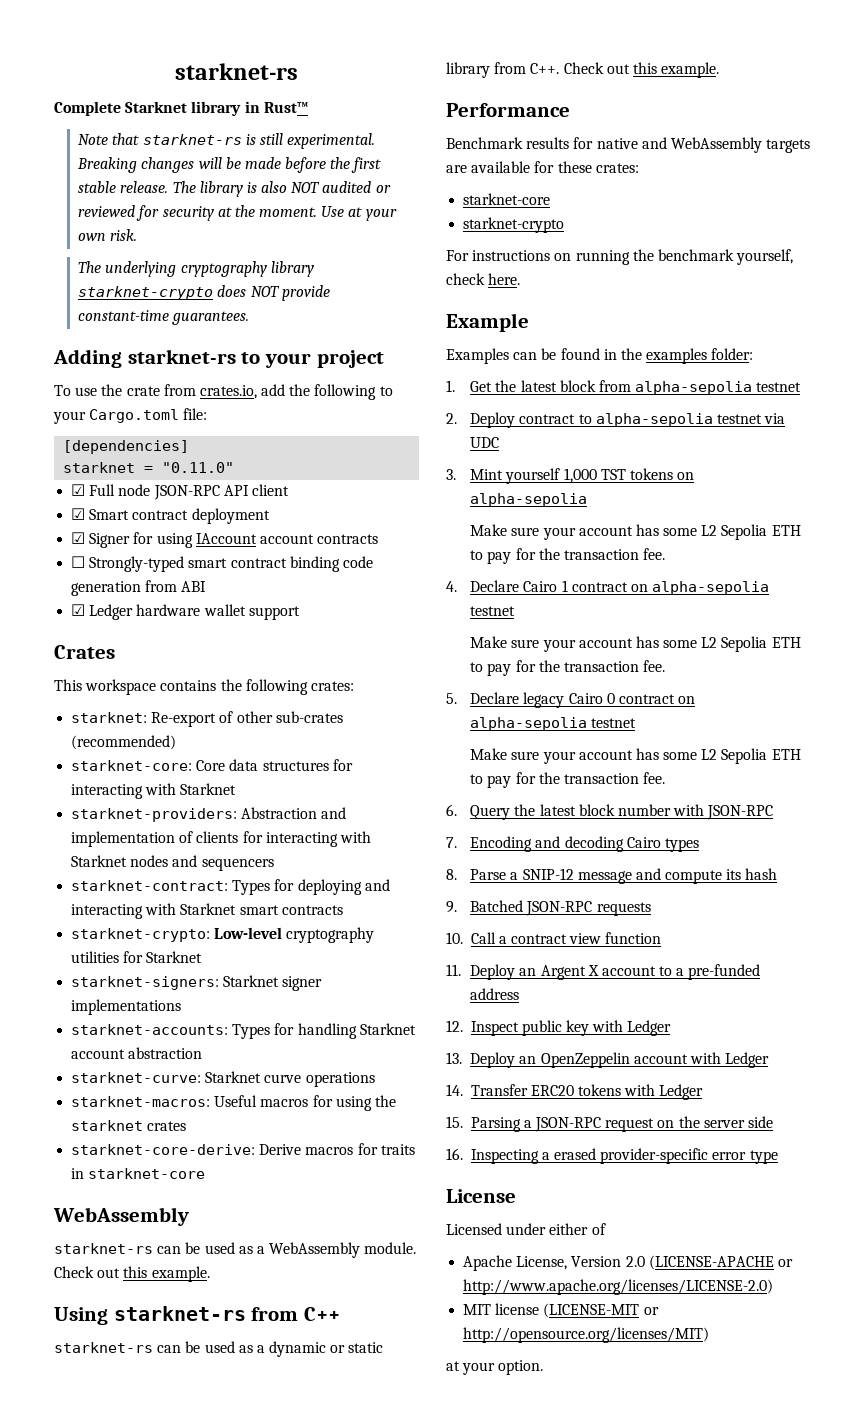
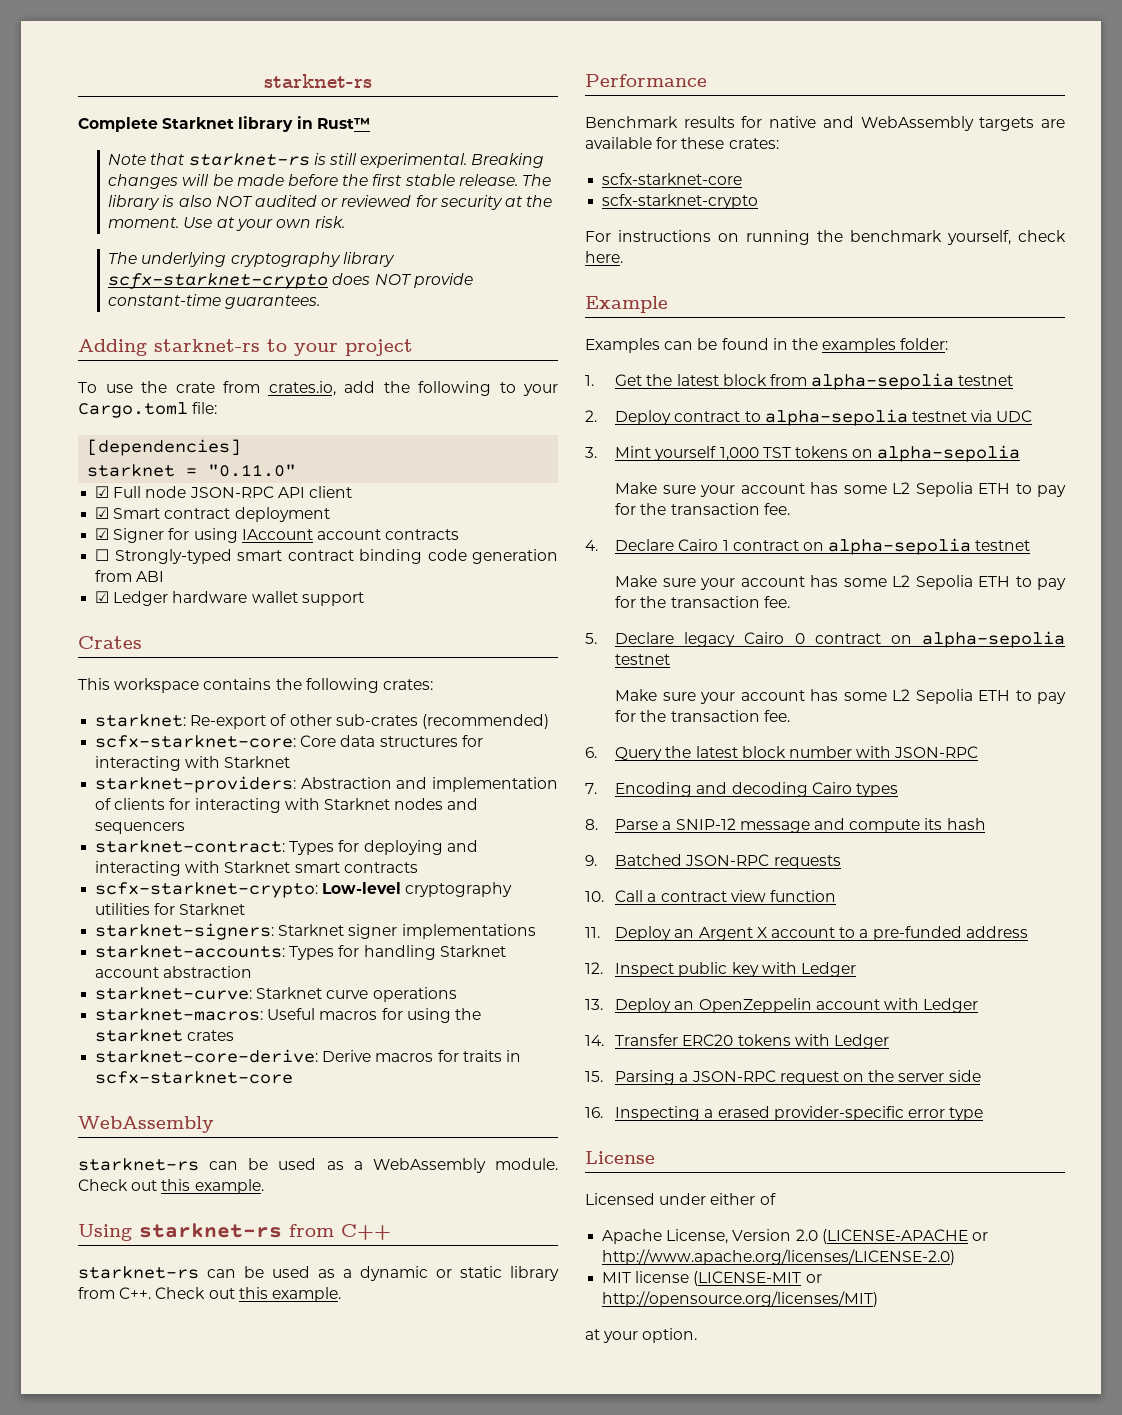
[78,286,214,300] starknet-crypto -> [108,273,329,289] scfx-starknet-crypto
[71,760,193,771] starknet-core: -> [95,735,297,748] scfx-starknet-core:
[71,928,211,942] starknet-crypto: -> [95,882,319,898] scfx-starknet-crypto:
[88,1168,206,1179] starknet-core -> [95,1071,294,1084] scfx-starknet-core
[463,193,551,205] [463,217,565,233] starknet-core // starknet-crypto -> [602,173,743,185] [602,194,759,209] scfx-starknet-core // scfx-starknet-crypto

